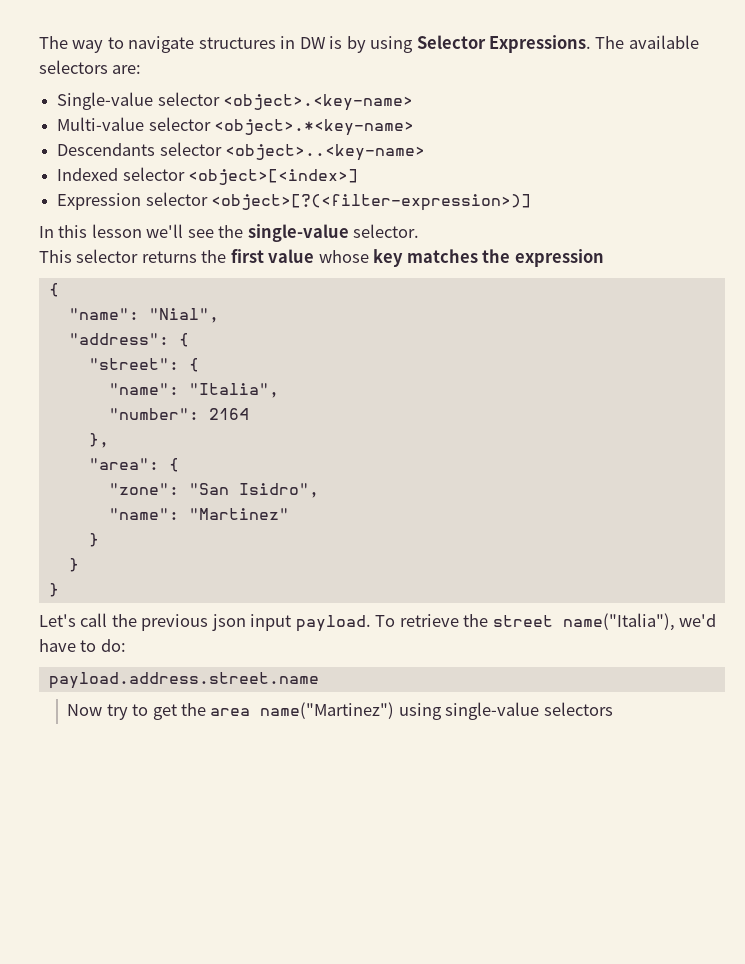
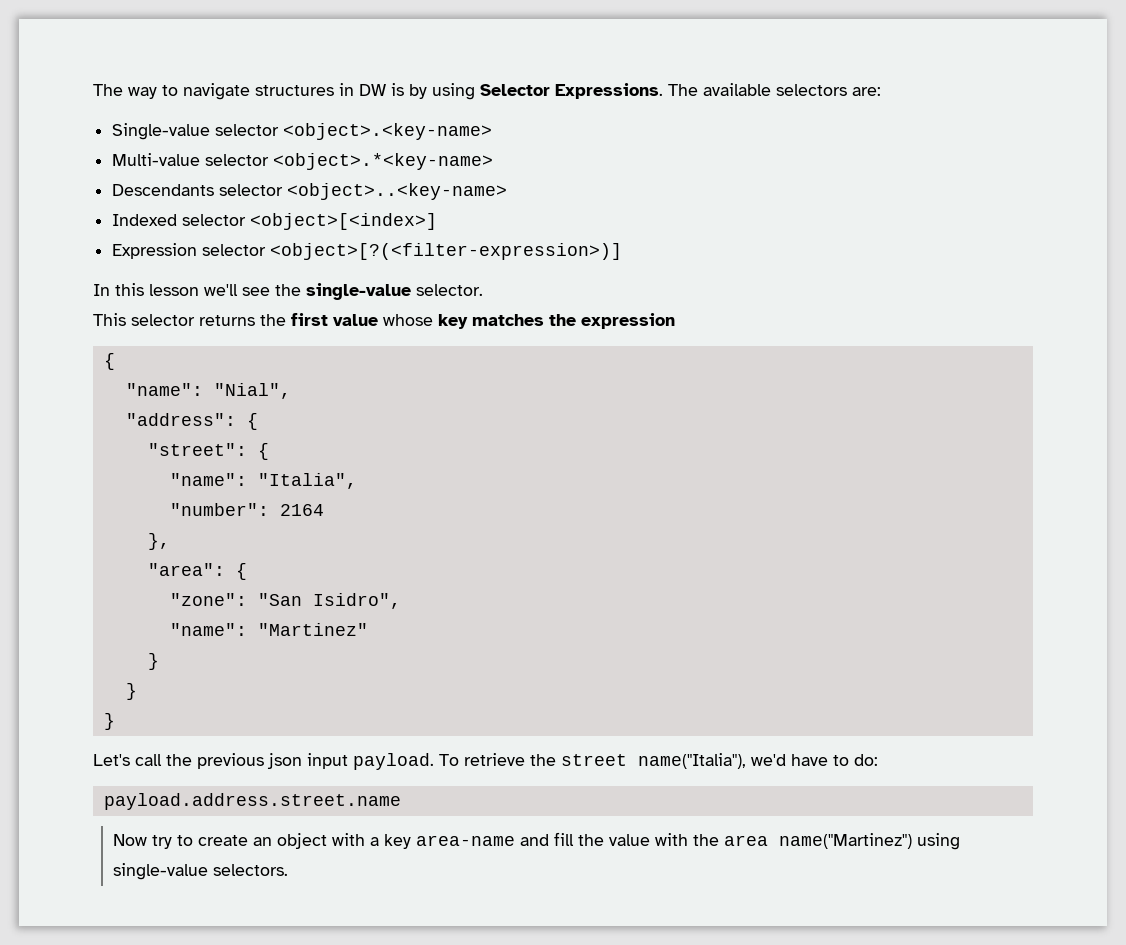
[152,704,177,720] get -> [197,832,688,849] create an object with a key area-name and fill the value with
[543,702,613,716] selectors -> [212,864,288,876] selectors.

